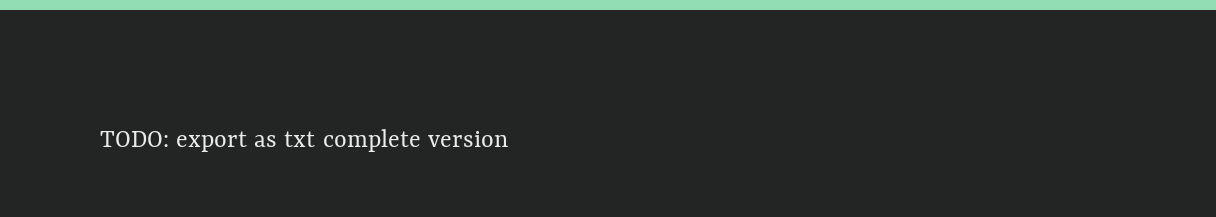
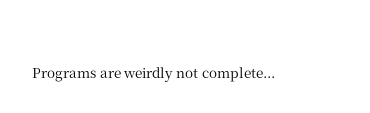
[100,129,508,152] TODO: export as txt complete version -> [32,67,275,82] Programs are weirdly not complete...

